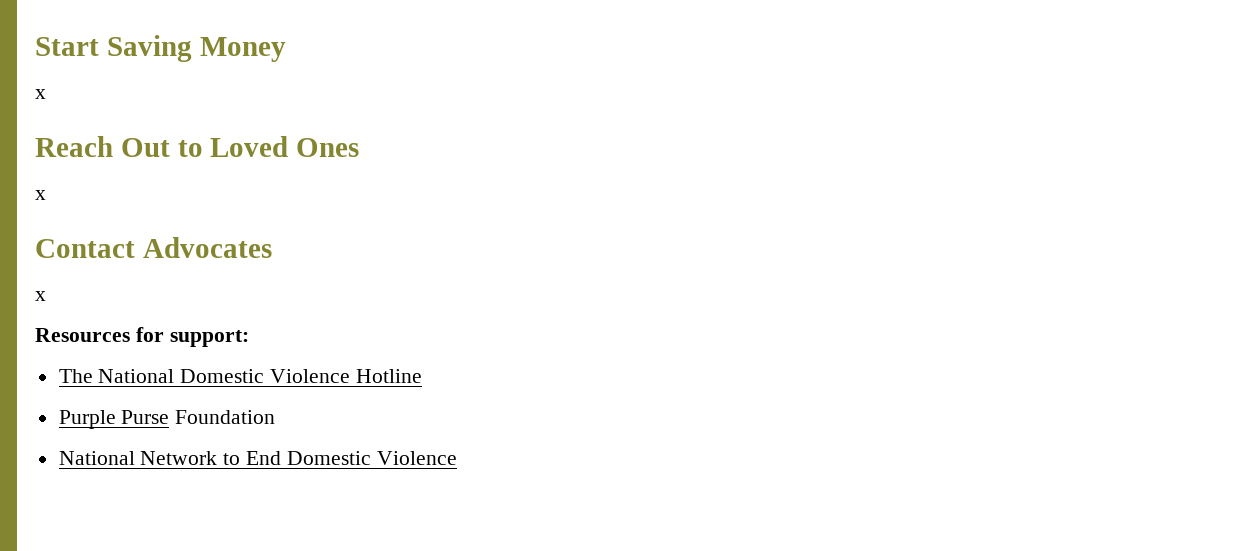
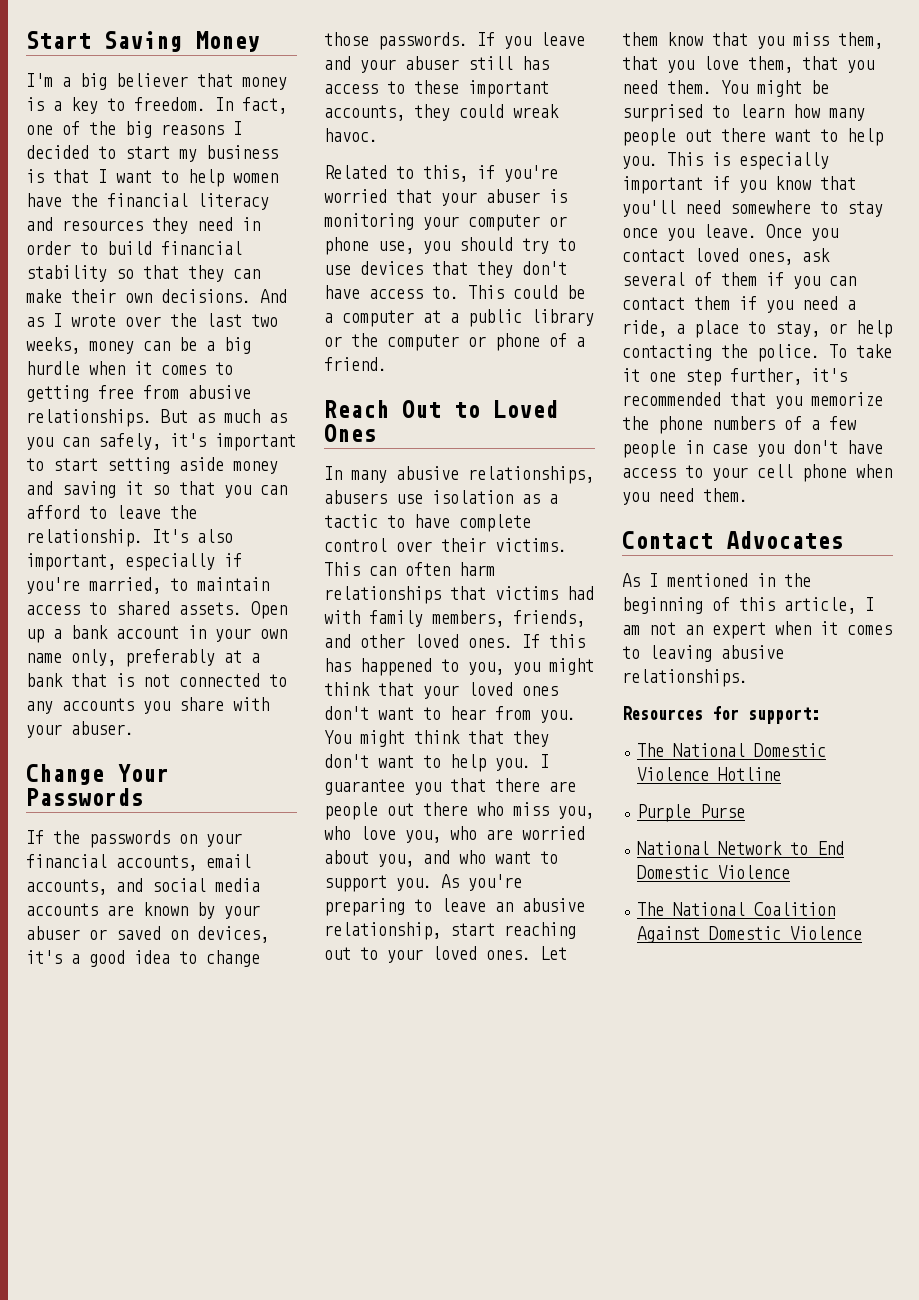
[35,89,46,99] x -> [26,73,287,90] [26,97,287,114] [26,121,242,138] [26,145,278,162] [26,169,278,187] [26,193,269,210] [26,217,260,234] [26,241,242,255] [26,265,260,282] [26,289,287,303] [26,313,278,327] [26,337,251,354] [26,361,233,375] [26,385,251,402] [26,409,287,427] [26,433,296,451] [26,457,278,474] [26,481,287,498] [26,505,197,519] [26,529,233,547] [26,553,242,571] [26,577,269,594] [26,601,287,619] [26,625,287,643] [26,649,260,667] [26,673,287,687] [26,697,269,714] [26,721,134,738] [26,764,169,785] [26,788,143,806] [26,830,242,848] [26,854,251,871] [26,878,260,895] [26,902,260,919] [26,926,269,943] [26,950,260,967] [324,32,585,50] [324,56,549,73] [324,80,549,98] [324,104,559,121] [324,128,378,142] [324,165,558,182] [324,189,567,206] [324,213,567,231] [324,237,576,255] [324,261,567,278] [324,285,585,299] [324,309,594,327] [324,333,585,351] [324,357,387,371] I'm a big believer that money is a key to freedom. In fact, one of the big reasons I decided to start my business is that I want to help women have the financial literacy and resources they need in order to build financial stability so that they can make their own decisions. And as I wrote over the last two weeks, money can be a big hurdle when it comes to getting free from abusive relationships. But as much as you can safely, it's important to start setting aside money and saving it so that you can afford to leave the relationship. It's also important, especially if you're married, to maintain access to shared assets. Open up a bank account in your own name only, preferably at a bank that is not connected to any accounts you share with your abuser. // Change Your Passwords // If the passwords on your financial accounts, email accounts, and social media accounts are known by your abuser or saved on devices, it's a good idea to change those passwords. If you leave and your abuser still has access to these important accounts, they could wreak havoc. // Related to this, if you're worried that your abuser is monitoring your computer or phone use, you should try to use devices that they don't have access to. This could be a computer at a public library or the computer or phone of a friend.
[35,190,46,200] [35,237,272,258] [35,291,46,301] x // Contact Advocates // x -> [324,466,594,484] [324,490,558,504] [324,514,531,532] [324,538,567,552] [324,562,495,576] [324,586,594,604] [324,610,585,627] [324,634,585,648] [324,658,594,676] [324,682,558,699] [324,706,576,723] [324,730,549,747] [324,754,549,772] [324,778,576,795] [324,802,594,820] [324,826,585,843] [324,850,558,867] [324,874,522,892] [324,898,585,916] [324,922,576,940] [324,946,567,963] [622,32,883,49] [622,56,874,73] [622,80,829,97] [622,104,865,122] [622,128,883,146] [622,152,829,170] [622,176,856,194] [622,200,883,217] [622,224,838,241] [622,248,830,265] [622,272,856,289] [622,296,856,313] [622,320,892,338] [622,344,892,362] [622,368,847,386] [622,392,883,409] [622,416,856,434] [622,440,883,458] [622,464,892,482] [622,488,748,505] [622,531,843,549] [622,573,811,587] [622,597,874,614] [622,621,892,639] [622,645,784,662] [622,669,748,687] In many abusive relationships, abusers use isolation as a tactic to have complete control over their victims. This can often harm relationships that victims had with family members, friends, and other loved ones. If this has happened to you, you might think that your loved ones don't want to hear from you. You might think that they don't want to help you. I guarantee you that there are people out there who miss you, who love you, who are worried about you, and who want to support you. As you're preparing to leave an abusive relationship, start reaching out to your loved ones. Let them know that you miss them, that you love them, that you need them. You might be surprised to learn how many people out there want to help you. This is especially important if you know that you'll need somewhere to stay once you leave. Once you contact loved ones, ask several of them if you can contact them if you need a ride, a place to stay, or help contacting the police. To take it one step further, it's recommended that you memorize the phone numbers of a few people in case you don't have access to your cell phone when you need them. // Contact Advocates // As I mentioned in the beginning of this article, I am not an expert when it comes to leaving abusive relationships.
[175,410,276,424] Foundation -> (746, 811) none
(457, 458) none -> [637,902,836,916] [637,926,863,943] // The National Coalition Against Domestic Violence

